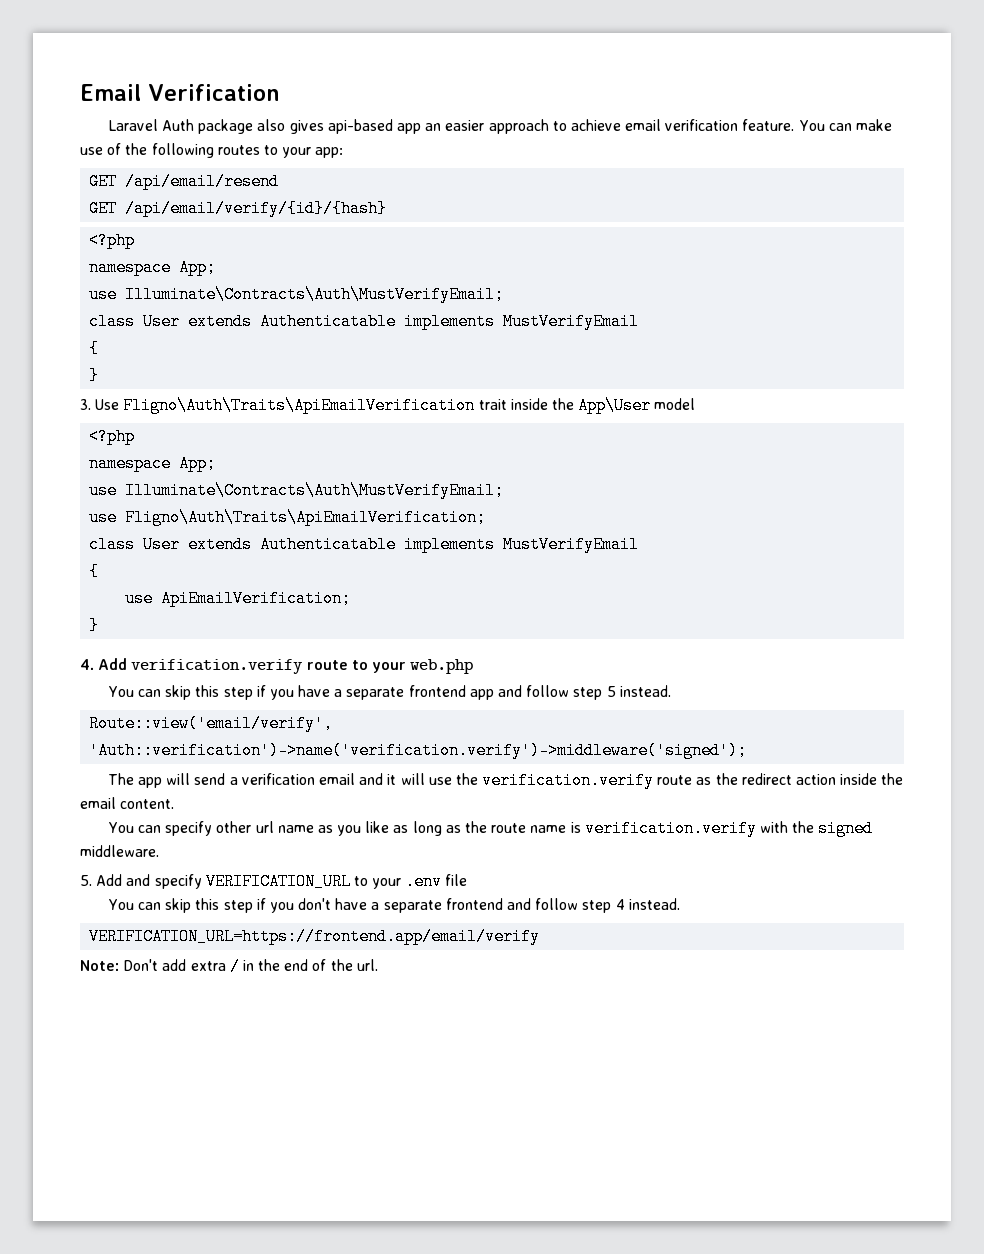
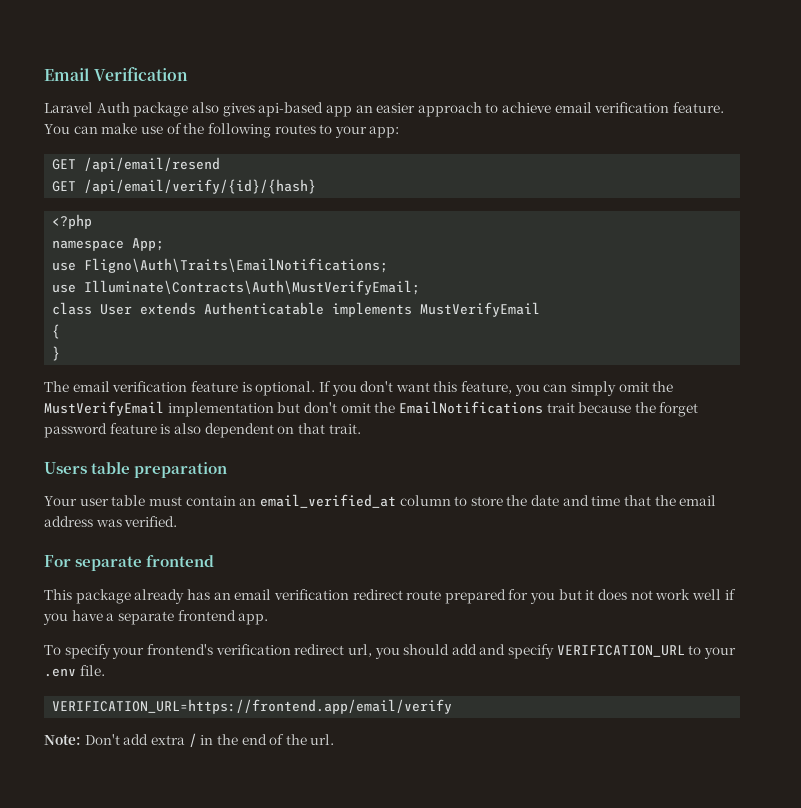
(217, 267) none -> [52,258,389,273] // use Fligno\Auth\Traits\EmailNotifications;
[80,397,696,414] [89,428,136,445] [89,455,217,472] [89,482,505,499] [89,509,487,526] [89,536,640,553] [89,563,100,580] [125,590,352,607] [89,617,100,634] [80,658,474,674] [107,685,253,700] 3. Use Fligno\Auth\Traits\ApiEmailVerification trait inside the App\User model // <?php // namespace App; // use Illuminate\Contracts\Auth\MustVerifyEmail; // use Fligno\Auth\Traits\ApiEmailVerification; // class User extends Authenticatable implements MustVerifyEmail // { // use ApiEmailVerification; // } // 4. Add verification.verify route to your web.php // You can skip this step -> [44,381,674,396] [44,401,699,417] [44,423,361,438] [44,461,228,478] [44,494,717,508] [44,516,178,527] [44,555,215,571] [44,589,721,604] The email verification feature is optional. If you don't want this feature, you can simply omit the MustVerifyEmail implementation but don't omit the EmailNotifications trait because the forget password feature is also dependent on that trait. // Users table preparation // Your user table must contain an email_verified_at column to store the date and time that the email address was verified. // For separate frontend // This package already has an email verification redirect route prepared for you but it does not work well
[469,685,671,700] [89,715,334,732] [89,742,748,759] [107,772,904,789] [80,797,175,809] [107,820,874,837] [80,845,159,857] [80,874,123,886] app and follow step 5 instead. // Route::view('email/verify', 'Auth::verification')->name('verification.verify')->middleware('signed'); // The app will send a verification email and it will use the verification.verify route as the redirect action inside the email content. // You can specify other url name as you like as long as the route name is verification.verify with the signed middleware. // 5. Add -> [238,613,269,625] [44,644,477,659] app. // To specify your frontend's verification redirect url, you should add
[445,874,468,886] [107,898,680,913] file // You can skip this step if you don't have a separate frontend and follow step 4 instead. -> [79,665,105,676] file.

